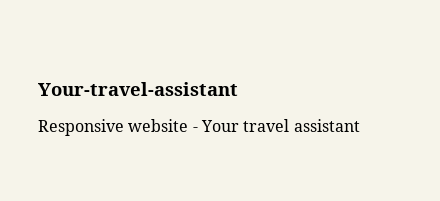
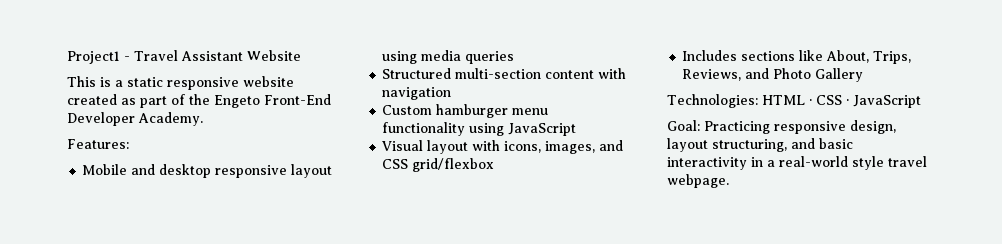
[38,82,238,96] [38,119,360,136] Your-travel-assistant // Responsive website - Your travel assistant -> [67,50,301,64] [67,76,294,90] [67,94,331,108] [67,112,203,126] [67,139,129,149] [82,164,333,178] [382,50,515,64] [382,68,627,79] [382,87,452,100] [382,104,549,118] [382,122,577,136] [382,140,624,154] [382,158,495,172] [682,50,912,64] [682,68,864,82] [667,94,921,108] [667,120,896,134] [667,138,853,152] [667,156,927,170] [667,174,729,188] Project1 - Travel Assistant Website // This is a static responsive website created as part of the Engeto Front-End Developer Academy. // Features: // Mobile and desktop responsive layout using media queries // Structured multi-section content with navigation // Custom hamburger menu functionality using JavaScript // Visual layout with icons, images, and CSS grid/flexbox // Includes sections like About, Trips, Reviews, and Photo Gallery // Technologies: HTML · CSS · JavaScript // Goal: Practicing responsive design, layout structuring, and basic interactivity in a real-world style travel webpage.

